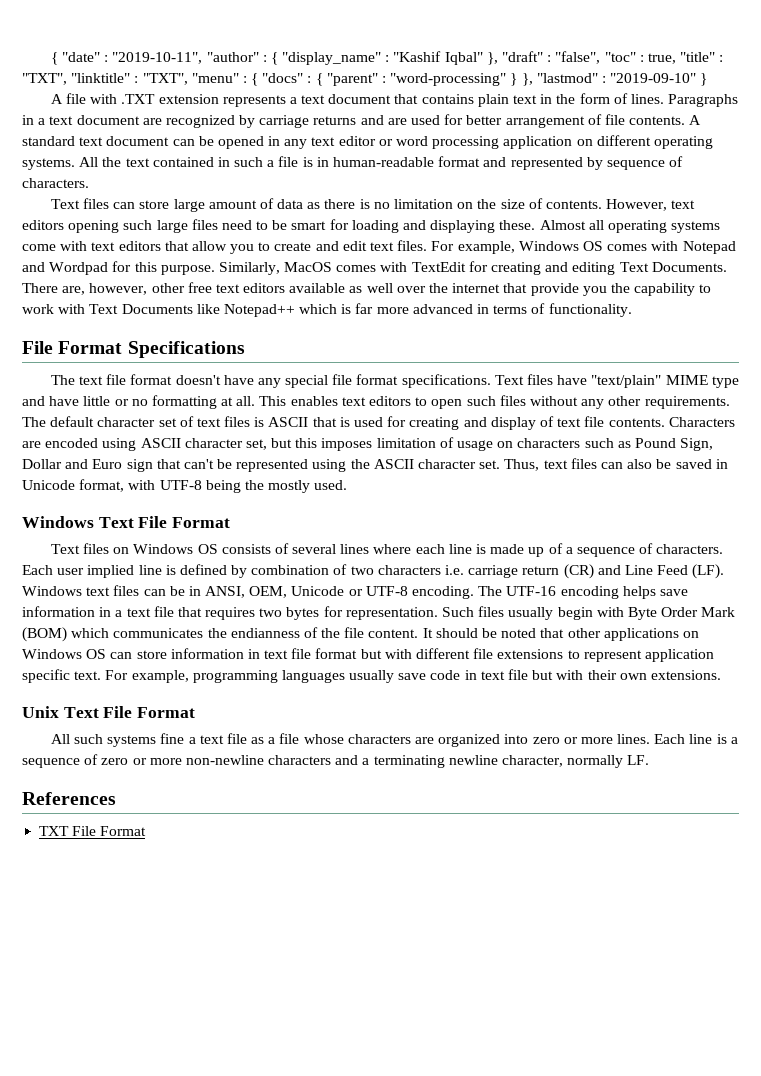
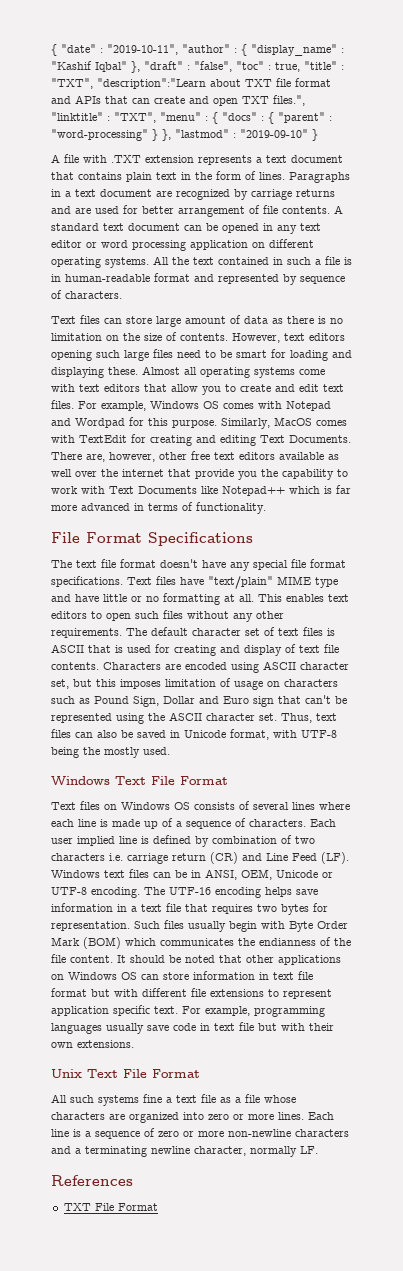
(67, 79) none -> [97,78,331,89] [51,95,305,106] "description":"Learn about TXT file format and APIs that can create and open TXT files.",

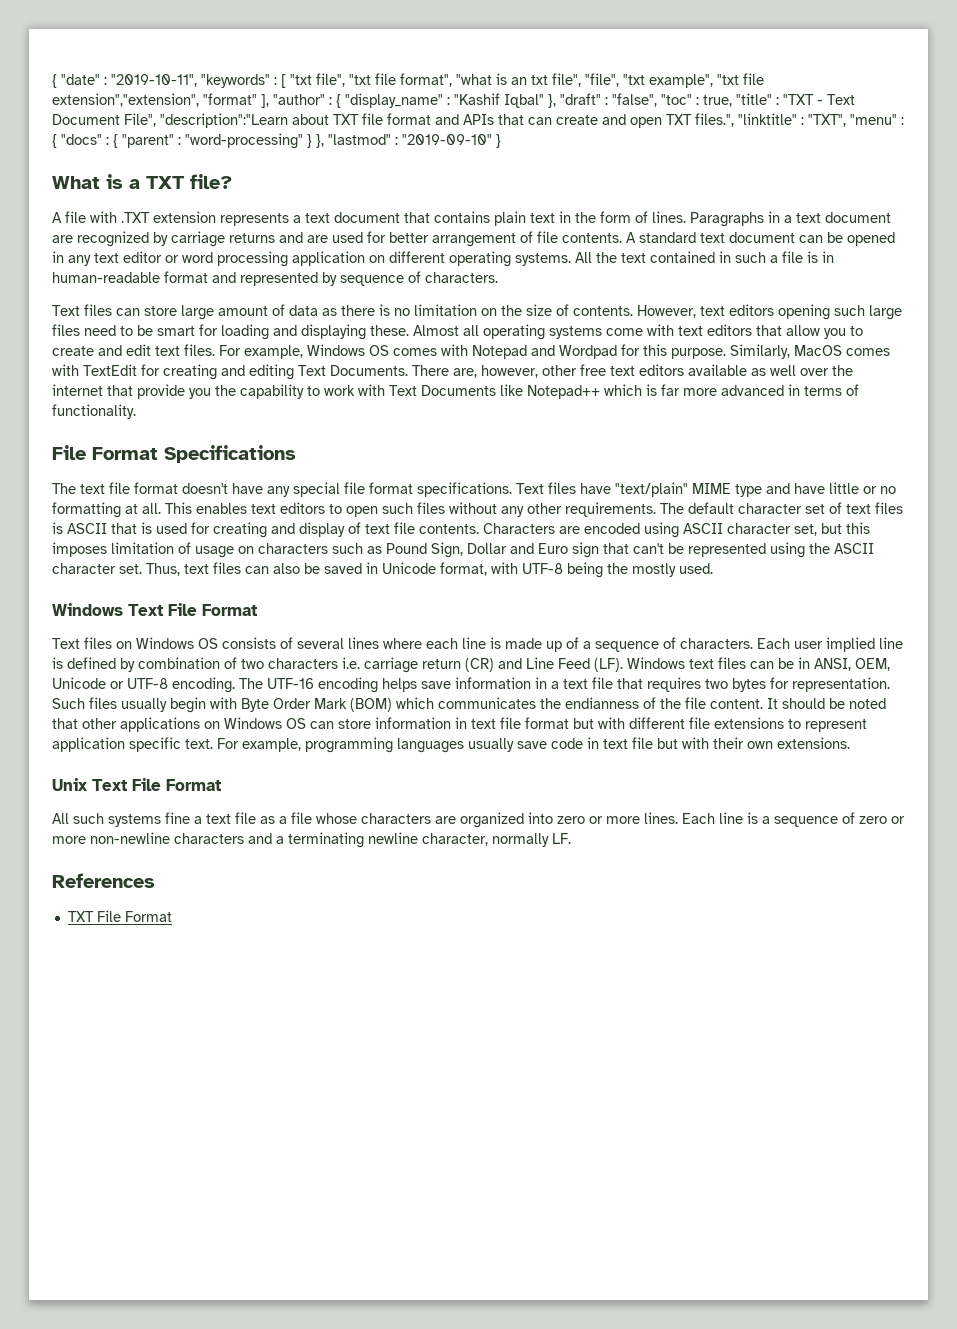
(178, 49) none -> [201,73,764,88] [52,93,269,108] "keywords" : [ "txt file", "txt file format", "what is an txt file", "file", "txt example", "txt file extension","extension", "format" ],
[51,78,93,89] "TXT", -> [783,94,855,105] [52,113,156,127] "TXT - Text Document File",
(318, 135) none -> [52,174,232,189] // What is a TXT file?

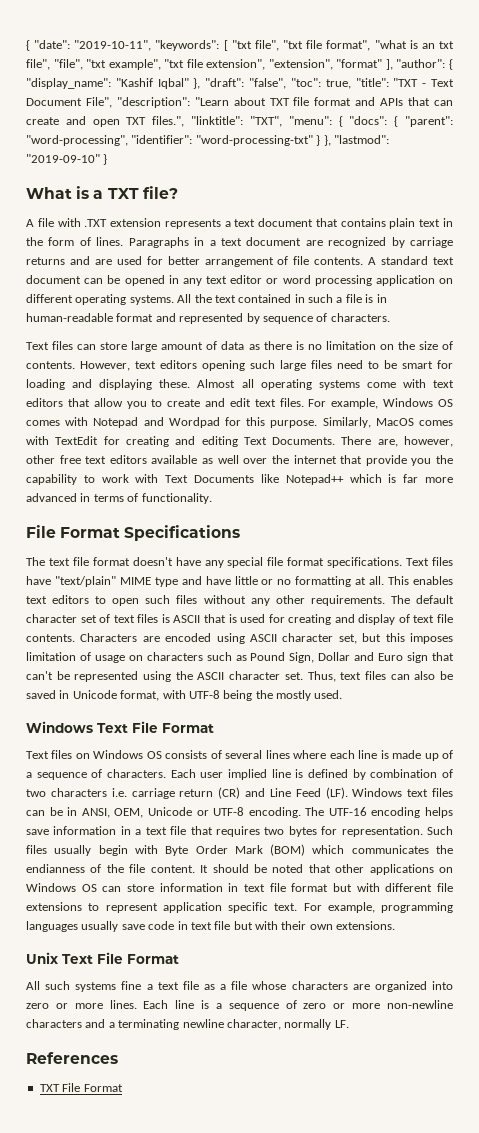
[52,74,277,88] { "date" : "2019-10-11", "keywords" : -> [26,40,220,51] { "date": "2019-10-11", "keywords":
[52,93,779,108] extension","extension", "format" ], "author" : { "display_name" : "Kashif Iqbal" }, "draft" : "false", "toc" : true, "title" : -> [206,59,453,70] [26,78,389,89] extension", "extension", "format" ], "author": { "display_name": "Kashif Iqbal" }, "draft": "false", "toc": true, "title":
[160,113,288,128] "description":"Learn -> [116,97,229,108] "description": "Learn
[738,113,904,127] [52,133,398,149] "linktitle" : "TXT", "menu" : { "docs" : { "parent" : "word-processing" } }, "lastmod" : -> [191,116,453,127] [26,135,389,146] "linktitle": "TXT", "menu": { "docs": { "parent": "word-processing", "identifier": "word-processing-txt" } }, "lastmod":

